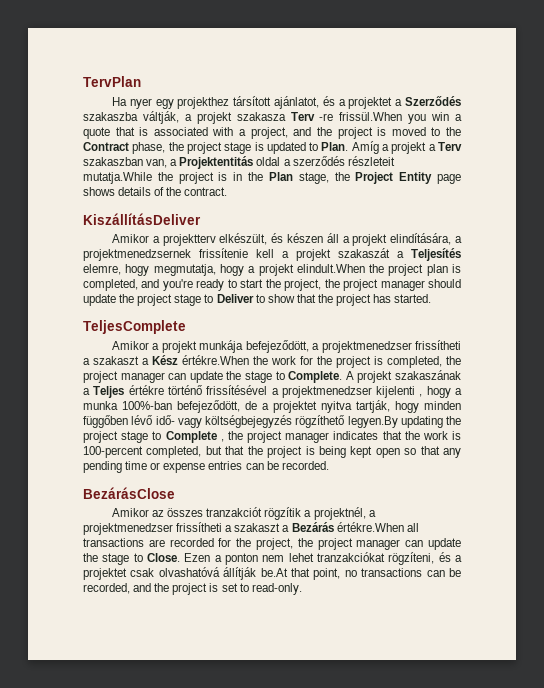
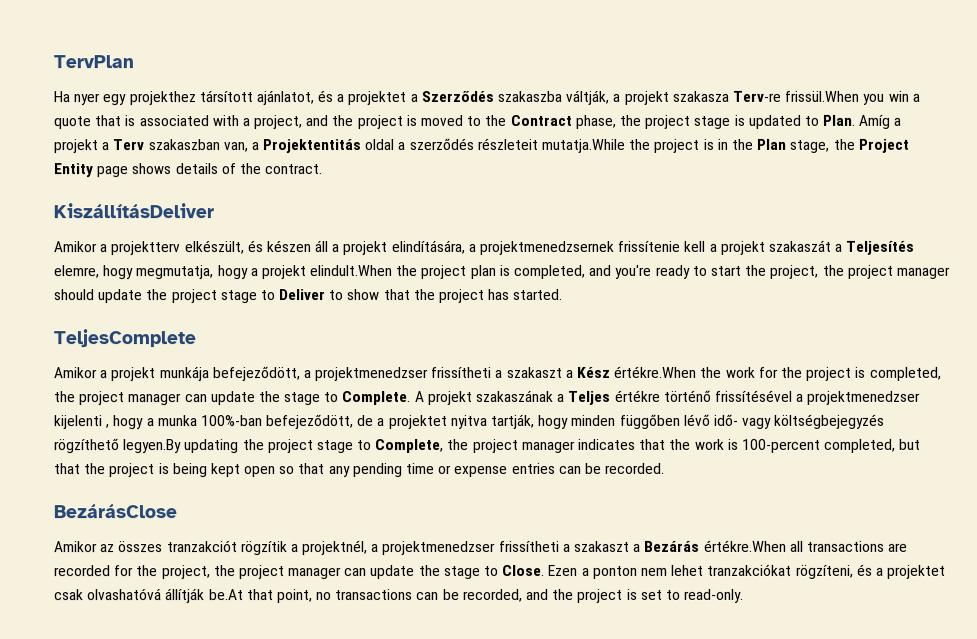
[290,112,334,121] Terv -re -> [731,90,781,102] Terv-re
[165,431,224,443] Complete , -> [375,439,445,454] Complete,

